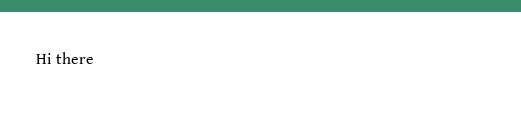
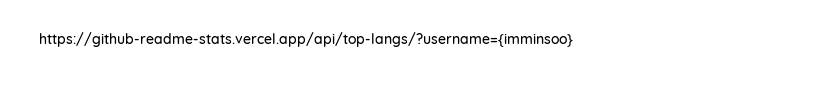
[36,52,95,64] Hi there -> [39,32,573,47] https://github-readme-stats.vercel.app/api/top-langs/?username={imminsoo}

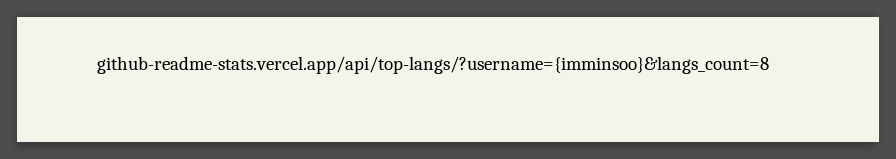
[39,32,573,47] https://github-readme-stats.vercel.app/api/top-langs/?username={imminsoo} -> [97,56,769,74] github-readme-stats.vercel.app/api/top-langs/?username={imminsoo}&langs_count=8

